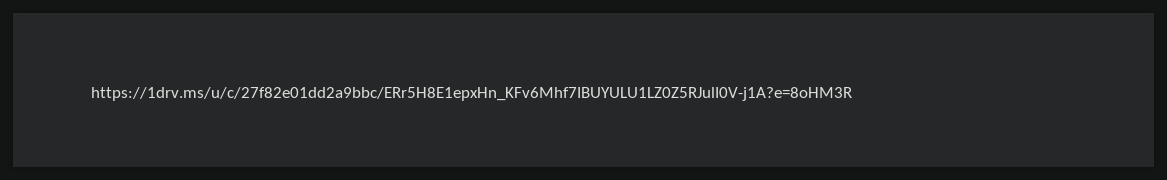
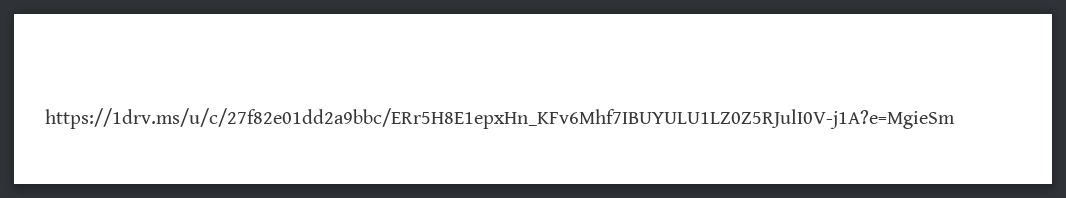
[91,87,852,101] https://1drv.ms/u/c/27f82e01dd2a9bbc/ERr5H8E1epxHn_KFv6Mhf7IBUYULU1LZ0Z5RJulI0V-j1A?e=8oHM3R -> [45,108,955,129] https://1drv.ms/u/c/27f82e01dd2a9bbc/ERr5H8E1epxHn_KFv6Mhf7IBUYULU1LZ0Z5RJulI0V-j1A?e=MgieSm

